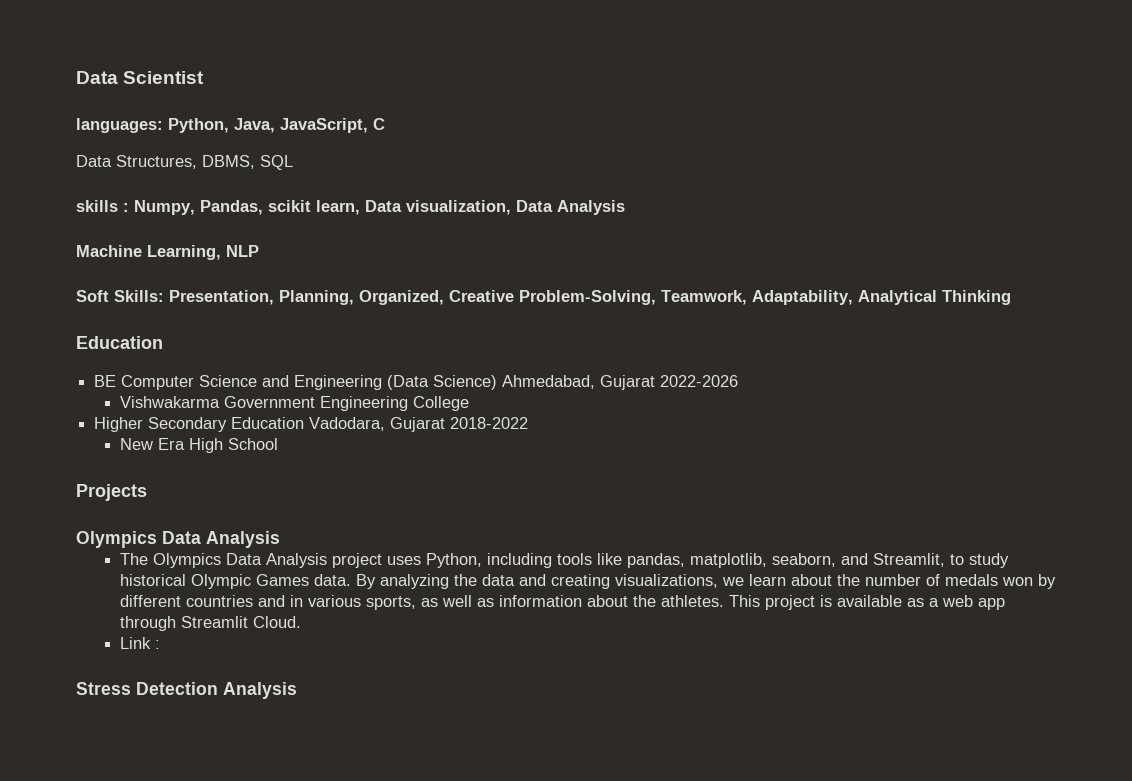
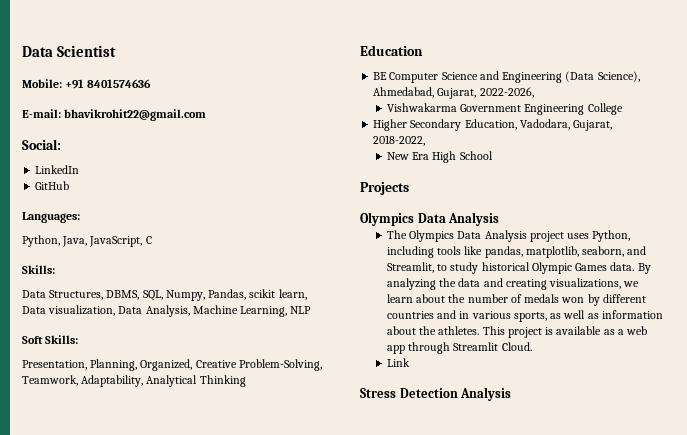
[76,118,163,133] languages: -> [22,79,152,89] [22,109,207,121] [22,139,61,150] [35,165,80,174] [35,181,70,190] [22,212,80,223] Mobile: +91 8401574636 // E-mail: bhavikrohit22@gmail.com // Social: // LinkedIn // GitHub // Languages: //
(385, 124) none -> [22,265,55,274] // Skills:
[260,155,293,170] [76,200,129,212] SQL // skills : -> [142,290,163,301] SQL,
[557,200,625,215] Analysis // -> [145,305,190,317] Analysis,
(164, 296) none -> (79, 339) //
[433,375,739,390] Science) Ahmedabad, Gujarat 2022-2026 -> [597,71,640,82] [373,87,534,99] Science), Ahmedabad, Gujarat, 2022-2026,
[231,417,529,432] Education Vadodara, Gujarat 2018-2022 -> [464,119,613,131] [373,135,426,146] Education, Vadodara, Gujarat, 2018-2022,
[154,640,160,649] : -> (410, 362) none

